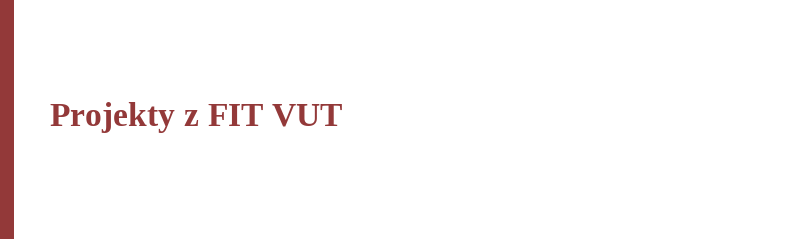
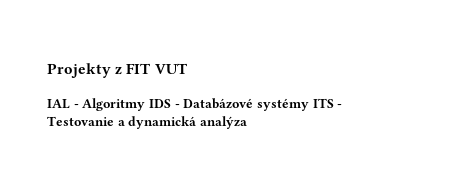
(343, 115) none -> [47,98,343,111] [47,116,247,129] // IAL - Algoritmy IDS - Databázové systémy ITS - Testovanie a dynamická analýza

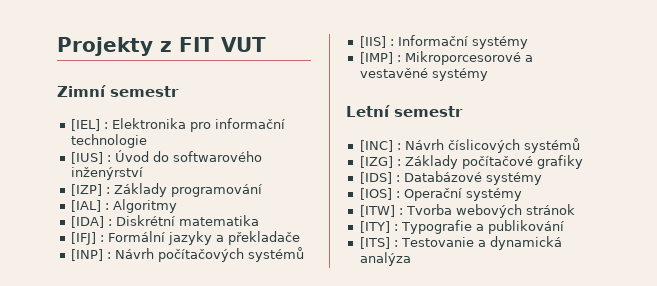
[47,98,343,111] IAL - Algoritmy IDS - Databázové systémy ITS - -> [57,85,179,97] [70,118,285,132] [70,134,147,148] [70,150,262,164] [70,167,143,180] [70,183,262,197] [70,199,177,213] [70,215,259,228] [70,231,300,245] [70,247,304,262] [359,35,528,49] [359,51,533,65] [359,68,488,81] [346,105,463,117] [359,138,580,153] [359,155,583,169] [359,171,542,185] [359,188,522,201] [359,204,575,218] [359,220,564,234] [359,237,398,249] Zimní semestr // [IEL] : Elektronika pro informační technologie // [IUS] : Úvod do softwarového inženýrství // [IZP] : Základy programování // [IAL] : Algoritmy // [IDA] : Diskrétní matematika // [IFJ] : Formální jazyky a překladače // [INP] : Návrh počítačových systémů // [IIS] : Informační systémy // [IMP] : Mikroporcesorové a vestavěné systémy // Letní semestr // [INC] : Návrh číslicových systémů // [IZG] : Základy počítačové grafiky // [IDS] : Databázové systémy // [IOS] : Operační systémy // [ITW] : Tvorba webových stránok // [ITY] : Typografie a publikování // [ITS] :

